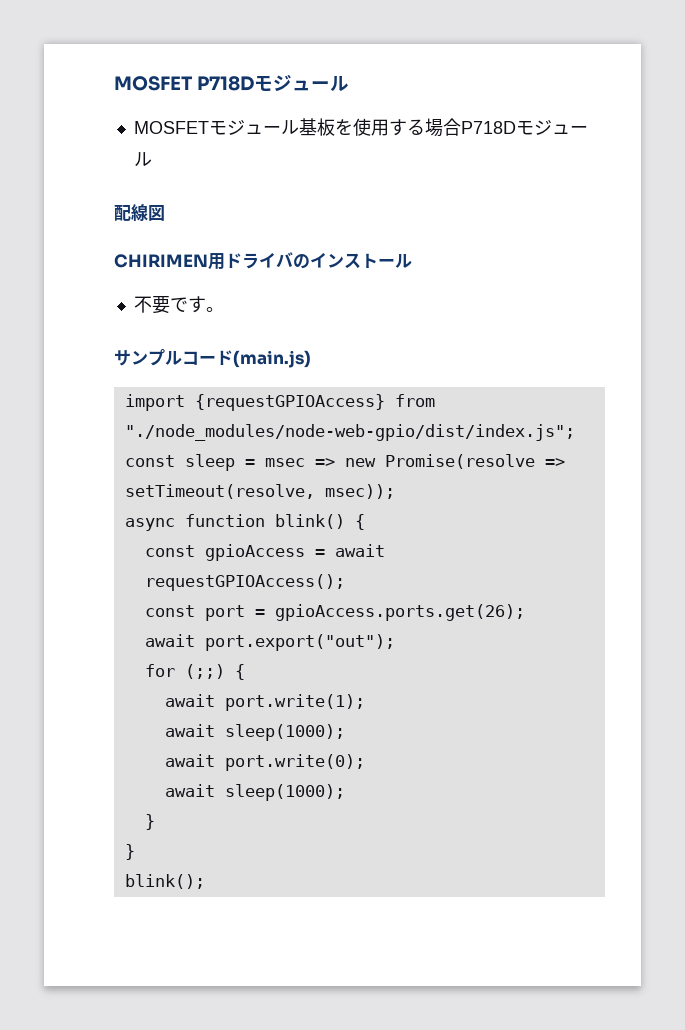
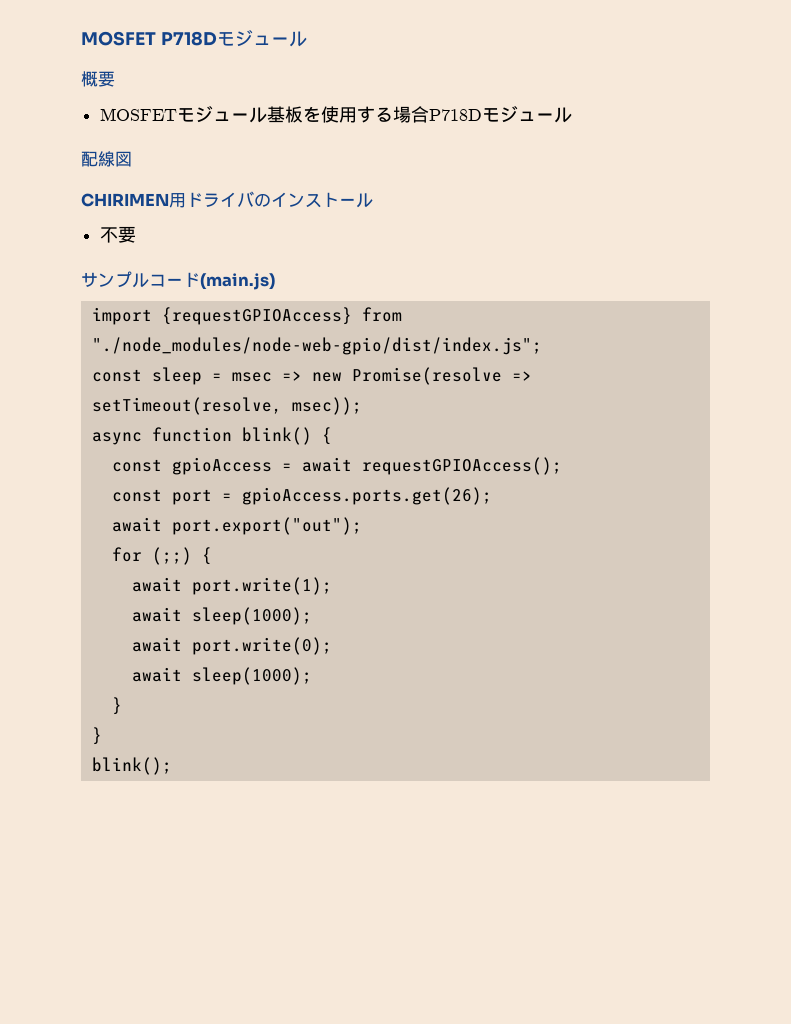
(349, 83) none -> [81,71,115,87] // 概要
[169,296,224,313] です。 -> (137, 234) none

